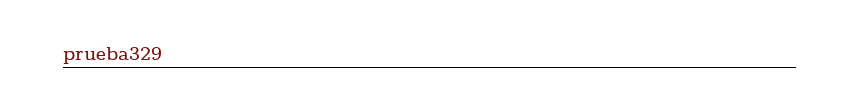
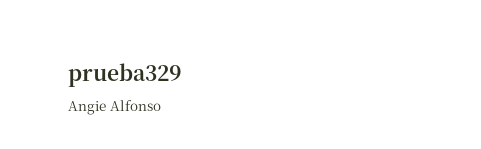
(162, 55) none -> [68,100,161,115] // Angie Alfonso

